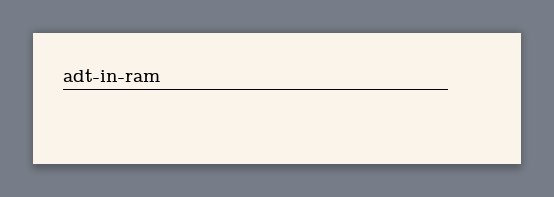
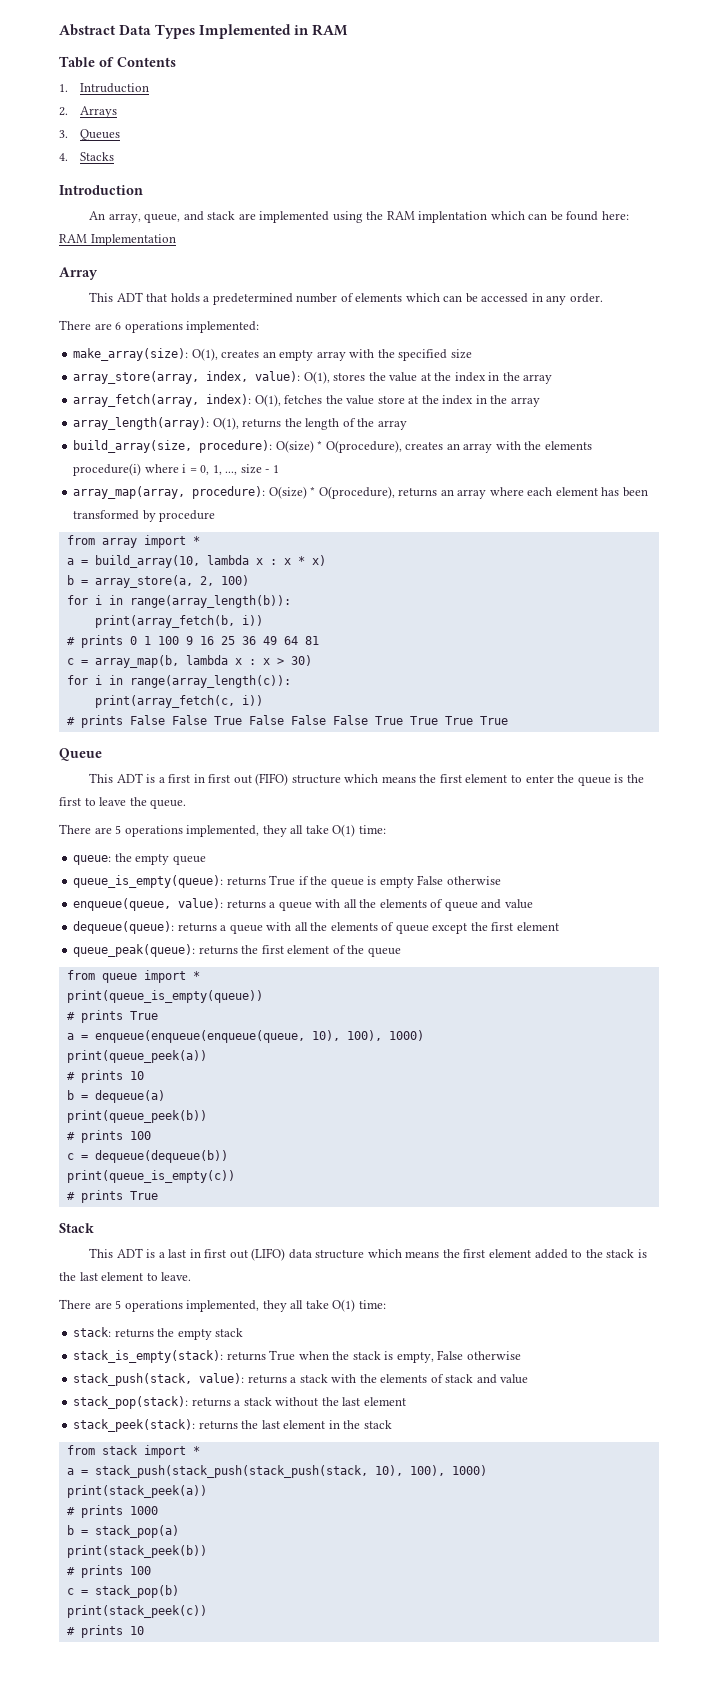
[63,69,160,82] adt-in-ram -> [59,24,349,39] [59,56,176,68] [59,83,149,93] [59,106,117,118] [59,129,120,141] [59,152,114,161] [59,185,143,195] [89,211,629,223] [59,234,176,246] [59,267,98,280] [89,292,603,305] [59,320,260,333] [73,348,472,361] [73,371,553,384] [73,394,540,407] [73,417,407,430] [73,440,592,453] [73,463,279,476] [73,486,648,499] [73,510,216,522] [66,535,200,548] [66,555,326,568] [66,575,249,588] [66,595,291,608] [94,615,263,628] [66,635,319,648] [66,655,312,668] [66,675,291,688] [94,695,263,708] [66,715,508,728] [59,748,102,761] [89,773,644,786] [59,797,187,809] [59,824,386,837] [73,853,206,865] [73,875,501,888] [73,898,533,911] [73,921,559,934] [73,944,401,957] [66,970,200,983] [66,990,263,1003] [66,1010,158,1023] [66,1030,424,1043] [66,1050,207,1063] [66,1070,144,1083] [66,1090,165,1103] [66,1110,207,1123] [66,1130,151,1143] [66,1150,228,1163] [66,1170,235,1183] [66,1190,158,1203] [59,1223,94,1233] [89,1248,647,1261] [59,1272,192,1281] [59,1299,386,1312] [73,1327,244,1340] [73,1350,521,1363] [73,1373,529,1386] [73,1396,406,1409] [73,1419,392,1432] [66,1445,200,1458] [66,1465,487,1478] [66,1485,207,1498] [66,1505,158,1518] [66,1525,179,1538] [66,1545,207,1558] [66,1565,151,1578] [66,1585,179,1598] [66,1605,207,1618] [66,1625,144,1638] Abstract Data Types Implemented in RAM // Table of Contents // 1. Intruduction // 2. Arrays // 3. Queues // 4. Stacks // Introduction // An array, queue, and stack are implemented using the RAM implentation which can be found here: RAM Implementation // Array // This ADT that holds a predetermined number of elements which can be accessed in any order. // There are 6 operations implemented: // make_array(size): O(1), creates an empty array with the specified size // array_store(array, index, value): O(1), stores the value at the index in the array // array_fetch(array, index): O(1), fetches the value store at the index in the array // array_length(array): O(1), returns the length of the array // build_array(size, procedure): O(size) * O(procedure), creates an array with the elements procedure(i) where i = 0, 1, ..., size - 1 // array_map(array, procedure): O(size) * O(procedure), returns an array where each element has been transformed by procedure // from array import * // a = build_array(10, lambda x : x * x) // b = array_store(a, 2, 100) // for i in range(array_length(b)): // print(array_fetch(b, i)) // # prints 0 1 100 9 16 25 36 49 64 81 // c = array_map(b, lambda x : x > 30) // for i in range(array_length(c)): // print(array_fetch(c, i)) // # prints False False True False False False True True True True // Queue // This ADT is a first in first out (FIFO) structure which means the first element to enter the queue is the first to leave the queue. // There are 5 operations implemented, they all take O(1) time: // queue: the empty queue // queue_is_empty(queue): returns True if the queue is empty False otherwise // enqueue(queue, value): returns a queue with all the elements of queue and value // dequeue(queue): returns a queue with all the elements of queue except the first element // queue_peak(queue): returns the first element of the queue // from queue import * // print(queue_is_empty(queue)) // # prints True // a = enqueue(enqueue(enqueue(queue, 10), 100), 1000) // print(queue_peek(a)) // # prints 10 // b = dequeue(a) // print(queue_peek(b)) // # prints 100 // c = dequeue(dequeue(b)) // print(queue_is_empty(c)) // # prints True // Stack // This ADT is a last in first out (LIFO) data structure which means the first element added to the stack is the last element to leave. // There are 5 operations implemented, they all take O(1) time: // stack: returns the empty stack // stack_is_empty(stack): returns True when the stack is empty, False otherwise // stack_push(stack, value): returns a stack with the elements of stack and value // stack_pop(stack): returns a stack without the last element // stack_peek(stack): returns the last element in the stack // from stack import * // a = stack_push(stack_push(stack_push(stack, 10), 100), 1000) // print(stack_peek(a)) // # prints 1000 // b = stack_pop(a) // print(stack_peek(b)) // # prints 100 // c = stack_pop(b) // print(stack_peek(c)) // # prints 10

